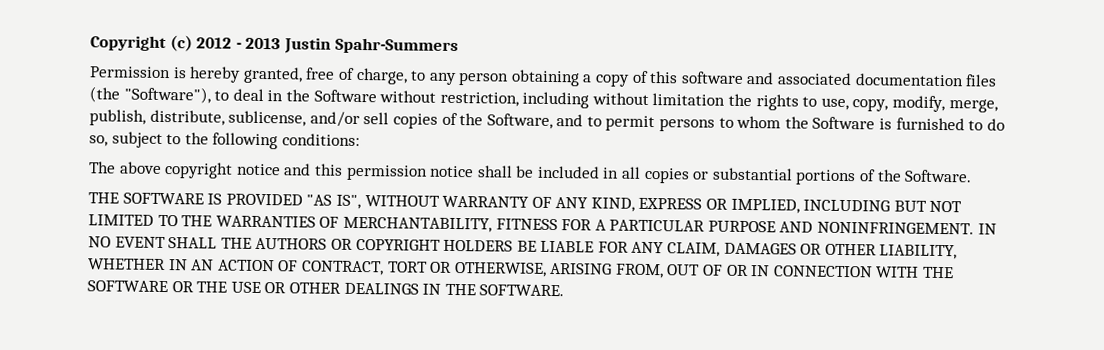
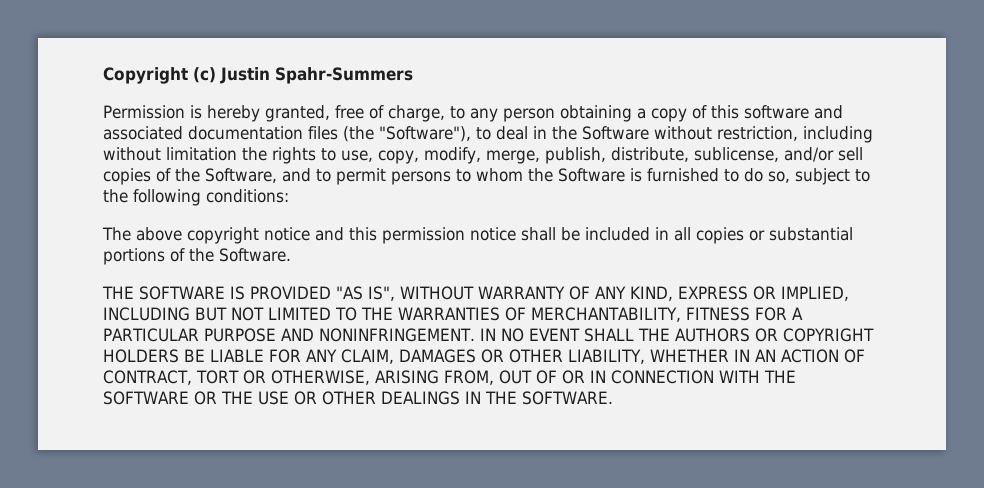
[196,37,282,50] 2012 - 2013 -> (216, 75) none

